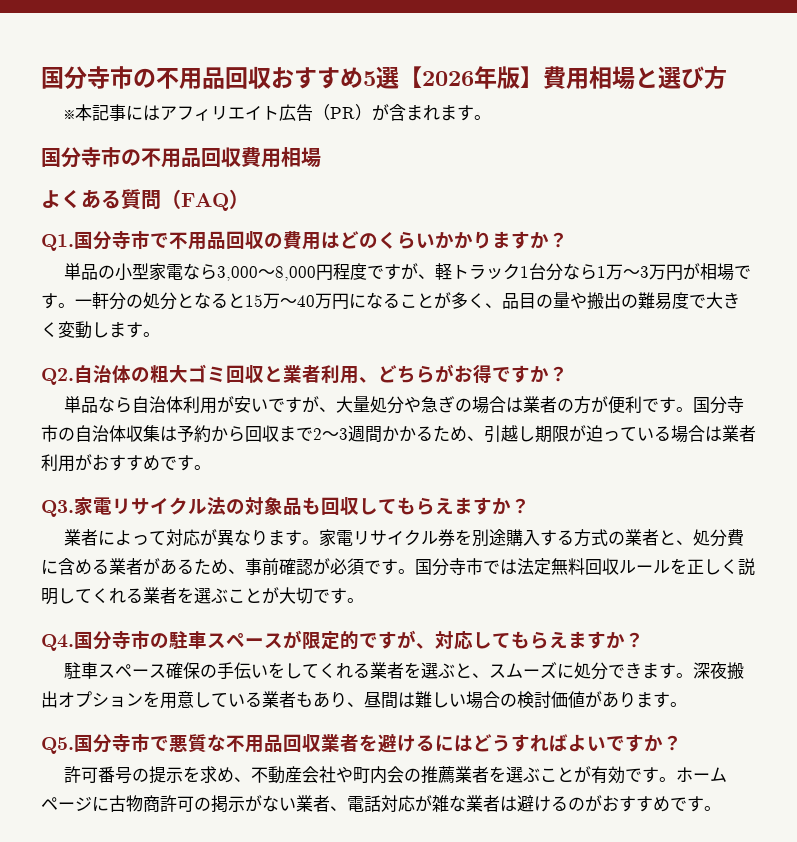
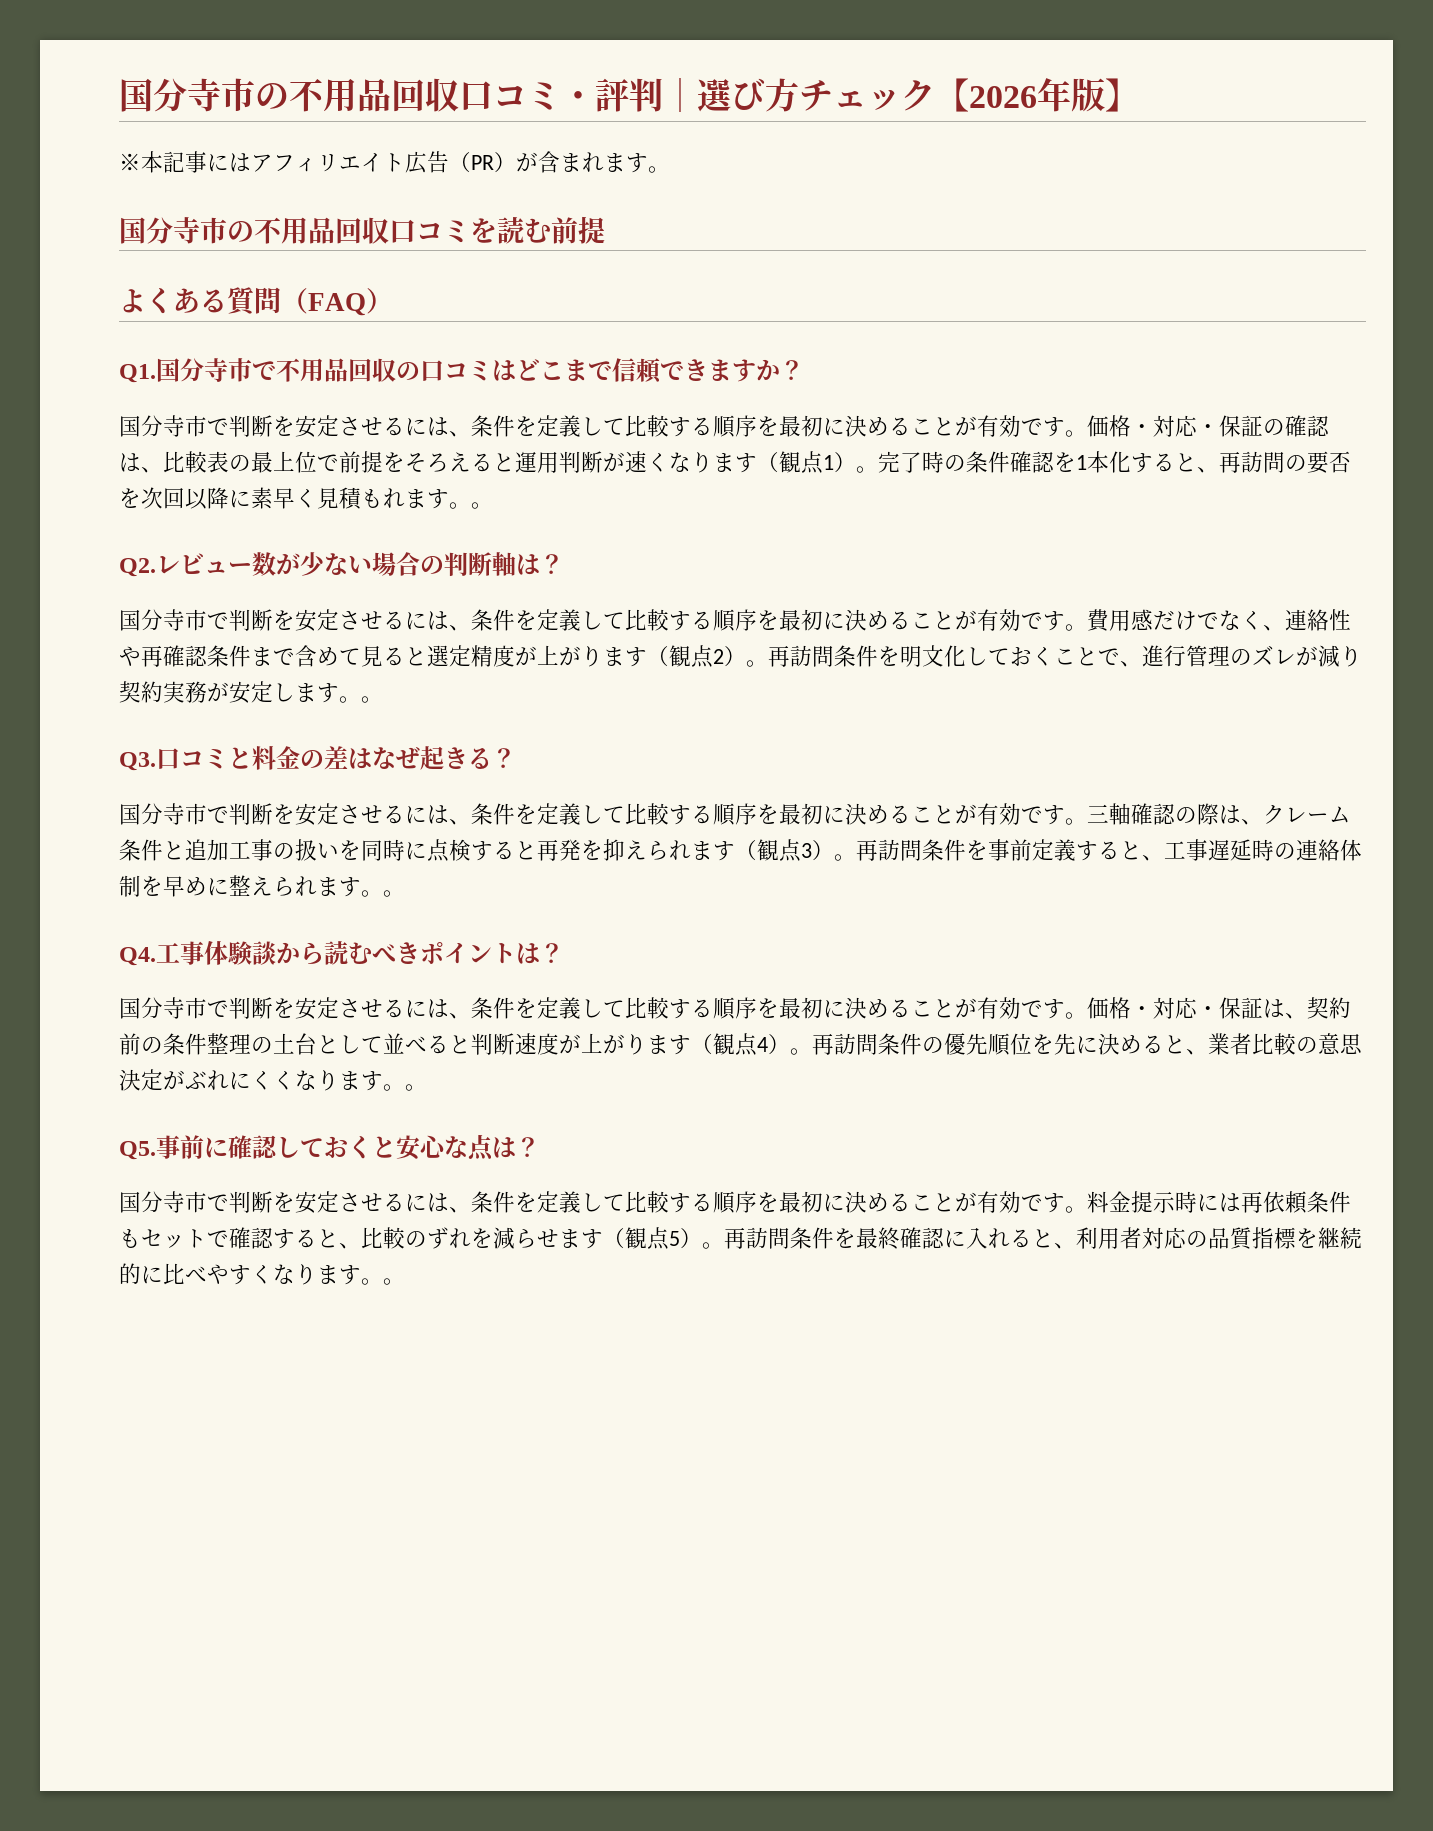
[41,66,399,89] 国分寺市の不用品回収おすすめ5選 -> [119,78,935,112] 国分寺市の不用品回収口コミ・評判｜選び方チェック
[543,66,727,90] 費用相場と選び方 -> (1139, 95) none
[241,147,321,168] 費用相場 -> [389,216,605,244] 口コミを読む前提
[283,231,568,250] [63,263,751,281] [41,292,740,310] [41,321,160,339] [41,364,568,385] [63,396,744,414] [41,425,756,443] [41,454,211,472] [41,497,530,517] [63,529,744,547] [41,558,755,576] [41,587,364,605] [41,630,644,651] [63,662,744,680] [41,691,687,709] [41,734,682,754] [63,766,727,784] [41,795,704,813] 費用はどのくらいかかりますか？ // 単品の小型家電なら3,000〜8,000円程度ですが、軽トラック1台分なら1万〜3万円が相場です。一軒分の処分となると15万〜40万円になることが多く、品目の量や搬出の難易度で大きく変動します。 // Q2.自治体の粗大ゴミ回収と業者利用、どちらがお得ですか？ // 単品なら自治体利用が安いですが、大量処分や急ぎの場合は業者の方が便利です。国分寺市の自治体収集は予約から回収まで2〜3週間かかるため、引越し期限が迫っている場合は業者利用がおすすめです。 // Q3.家電リサイクル法の対象品も回収してもらえますか？ // 業者によって対応が異なります。家電リサイクル券を別途購入する方式の業者と、処分費に含める業者があるため、事前確認が必須です。国分寺市では法定無料回収ルールを正しく説明してくれる業者を選ぶことが大切です。 // Q4.国分寺市の駐車スペースが限定的ですが、対応してもらえますか？ // 駐車スペース確保の手伝いをしてくれる業者を選ぶと、スムーズに処分できます。深夜搬出オプションを用意している業者もあり、昼間は難しい場合の検討価値があります。 // Q5.国分寺市で悪質な不用品回収業者を避けるにはどうすればよいですか？ // 許可番号の提示を求め、不動産会社や町内会の推薦業者を選ぶことが有効です。ホームページに古物商許可の掲示がない業者、電話対応が雑な業者は避けるのがおすすめです -> [420,358,804,383] [119,415,1330,438] [119,451,1351,474] [119,487,493,510] [119,552,564,577] [119,609,1351,632] [119,645,1362,668] [119,681,383,704] [119,746,516,771] [119,803,1351,826] [119,839,1362,862] [119,875,405,897] [119,940,564,966] [119,997,1351,1020] [119,1033,1363,1056] [119,1069,427,1091] [119,1134,540,1161] [119,1191,1351,1214] [119,1227,1362,1250] [119,1263,383,1285] 口コミはどこまで信頼できますか？ // 国分寺市で判断を安定させるには、条件を定義して比較する順序を最初に決めることが有効です。価格・対応・保証の確認は、比較表の最上位で前提をそろえると運用判断が速くなります（観点1）。完了時の条件確認を1本化すると、再訪問の要否を次回以降に素早く見積もれます。。 // Q2.レビュー数が少ない場合の判断軸は？ // 国分寺市で判断を安定させるには、条件を定義して比較する順序を最初に決めることが有効です。費用感だけでなく、連絡性や再確認条件まで含めて見ると選定精度が上がります（観点2）。再訪問条件を明文化しておくことで、進行管理のズレが減り契約実務が安定します。。 // Q3.口コミと料金の差はなぜ起きる？ // 国分寺市で判断を安定させるには、条件を定義して比較する順序を最初に決めることが有効です。三軸確認の際は、クレーム条件と追加工事の扱いを同時に点検すると再発を抑えられます（観点3）。再訪問条件を事前定義すると、工事遅延時の連絡体制を早めに整えられます。。 // Q4.工事体験談から読むべきポイントは？ // 国分寺市で判断を安定させるには、条件を定義して比較する順序を最初に決めることが有効です。価格・対応・保証は、契約前の条件整理の土台として並べると判断速度が上がります（観点4）。再訪問条件の優先順位を先に決めると、業者比較の意思決定がぶれにくくなります。。 // Q5.事前に確認しておくと安心な点は？ // 国分寺市で判断を安定させるには、条件を定義して比較する順序を最初に決めることが有効です。料金提示時には再依頼条件もセットで確認すると、比較のずれを減らせます（観点5）。再訪問条件を最終確認に入れると、利用者対応の品質指標を継続的に比べやすくなります。

